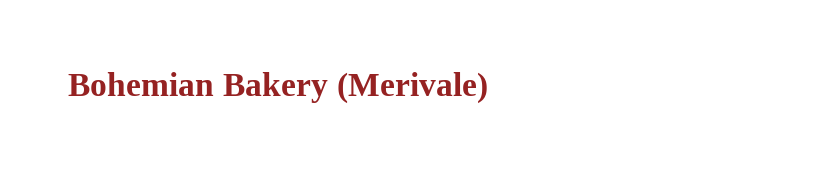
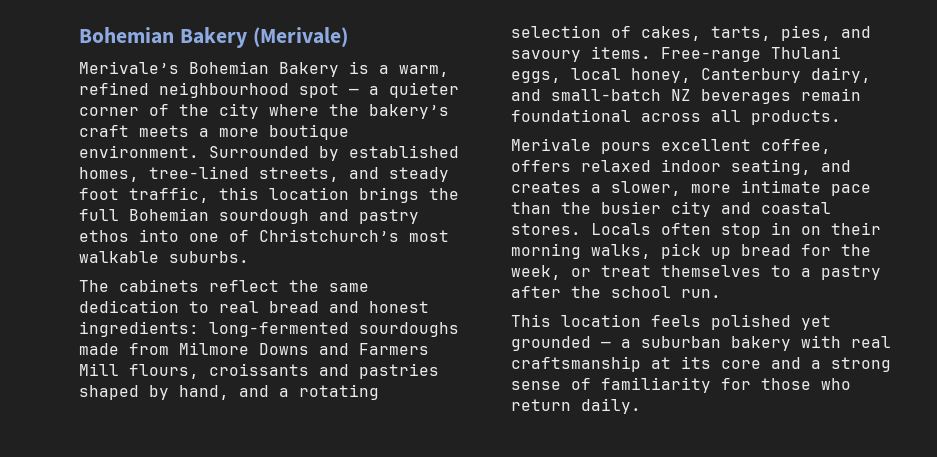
(489, 88) none -> [79,61,449,77] [79,82,459,98] [79,103,449,119] [79,124,349,140] [79,145,459,161] [79,166,449,182] [79,187,459,203] [79,208,419,224] [79,229,449,242] [79,251,249,263] [79,279,369,292] [79,300,429,313] [79,321,459,337] [79,342,429,355] [79,363,439,379] [79,384,379,400] [511,25,871,41] [511,46,841,62] [511,67,871,83] [511,88,861,104] [511,109,841,125] [511,138,831,154] [511,159,851,175] [511,180,871,196] [511,201,831,217] [511,222,881,238] [511,243,871,259] [511,265,881,280] [511,286,721,298] [511,314,831,330] [511,335,891,351] [511,356,891,372] [511,377,851,393] [511,398,641,414] // Merivale’s Bohemian Bakery is a warm, refined neighbourhood spot — a quieter corner of the city where the bakery’s craft meets a more boutique environment. Surrounded by established homes, tree-lined streets, and steady foot traffic, this location brings the full Bohemian sourdough and pastry ethos into one of Christchurch’s most walkable suburbs. // The cabinets reflect the same dedication to real bread and honest ingredients: long-fermented sourdoughs made from Milmore Downs and Farmers Mill flours, croissants and pastries shaped by hand, and a rotating selection of cakes, tarts, pies, and savoury items. Free-range Thulani eggs, local honey, Canterbury dairy, and small-batch NZ beverages remain foundational across all products. // Merivale pours excellent coffee, offers relaxed indoor seating, and creates a slower, more intimate pace than the busier city and coastal stores. Locals often stop in on their morning walks, pick up bread for the week, or treat themselves to a pastry after the school run. // This location feels polished yet grounded — a suburban bakery with real craftsmanship at its core and a strong sense of familiarity for those who return daily.

